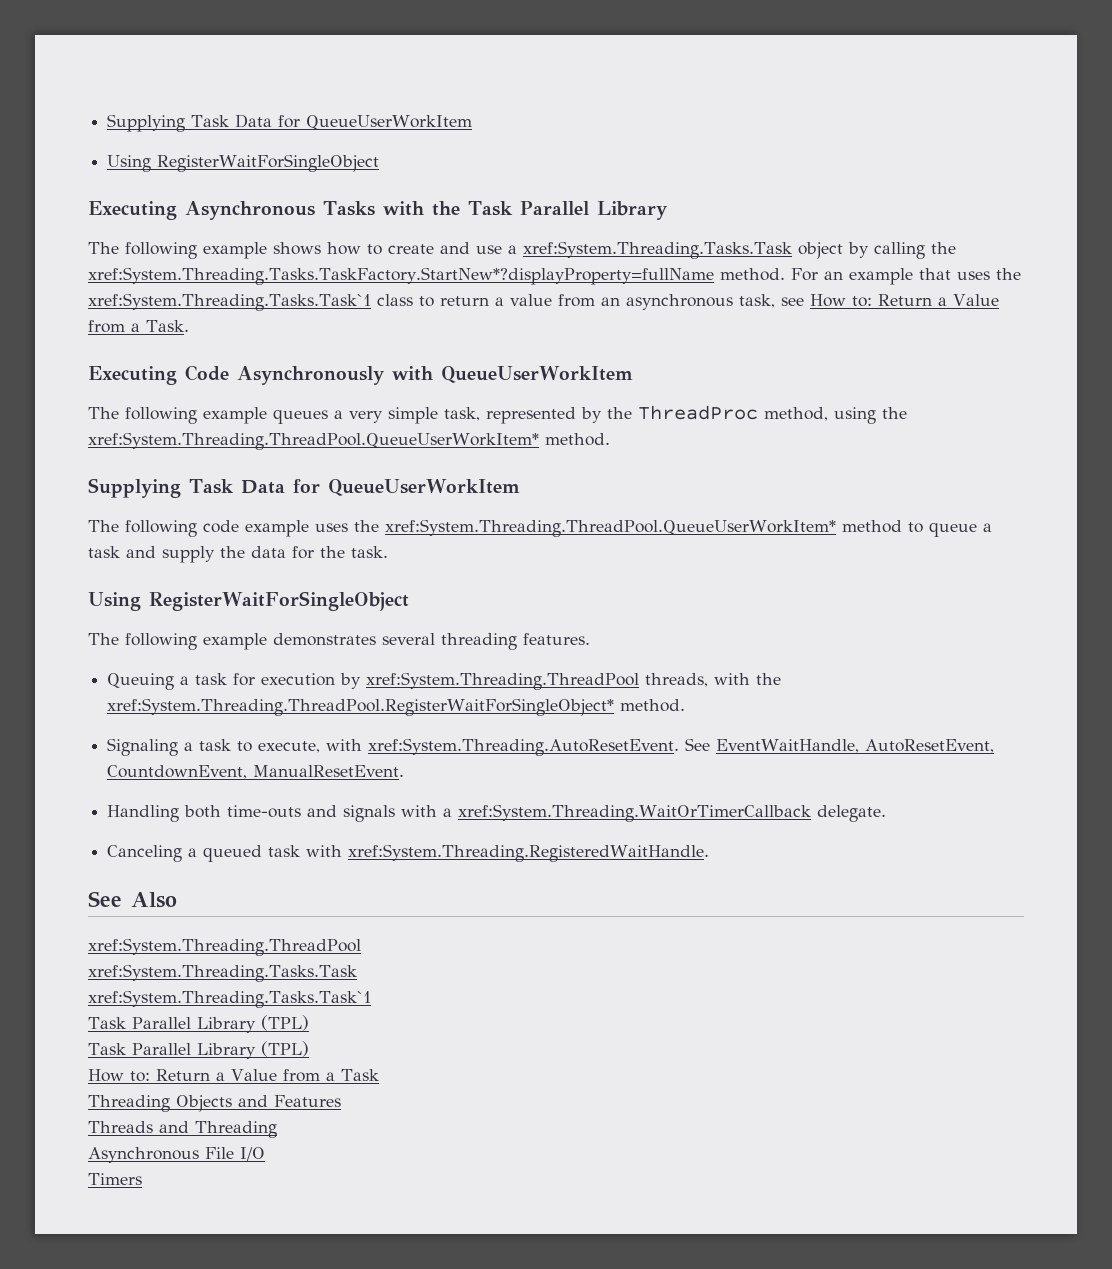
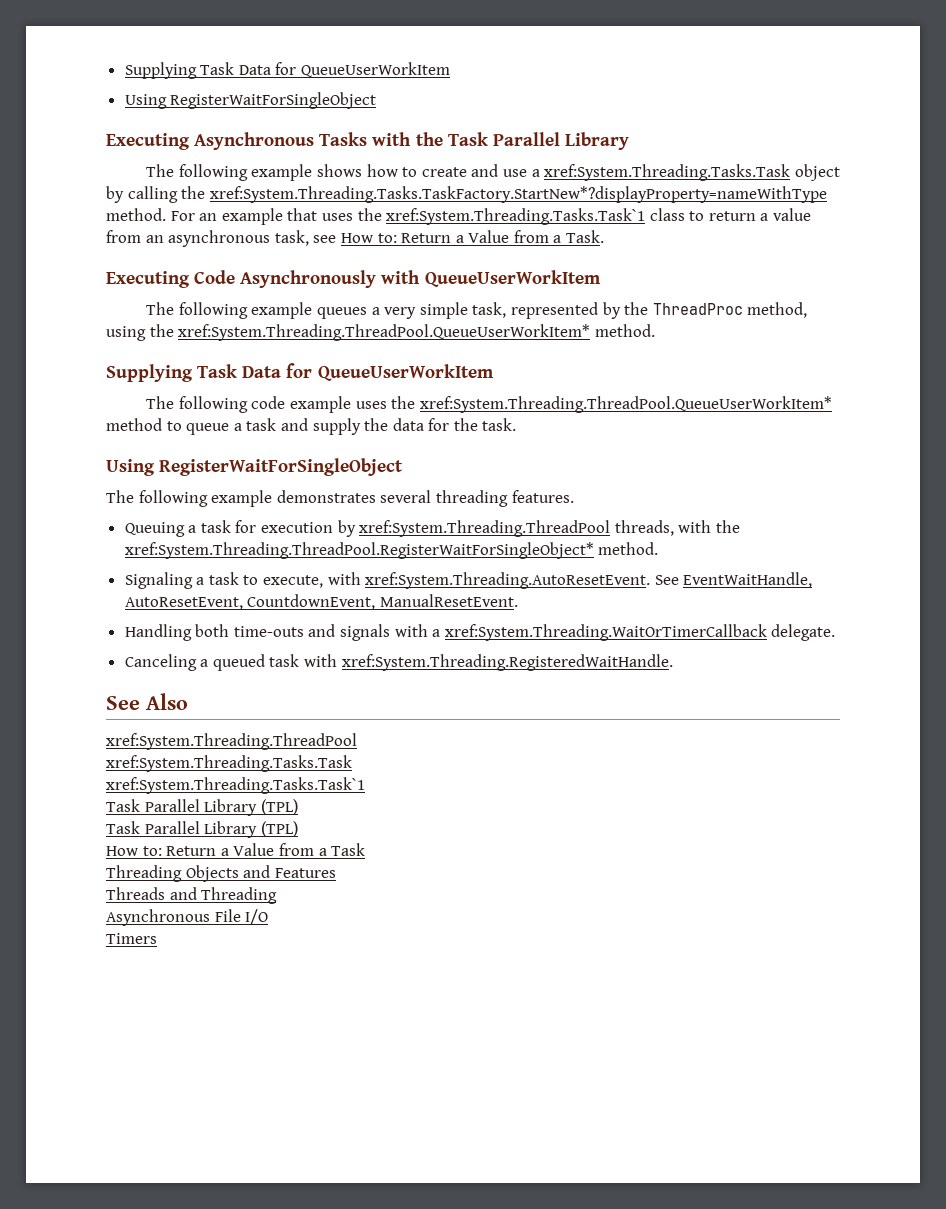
[88,267,714,285] xref:System.Threading.Tasks.TaskFactory.StartNew*?displayProperty=fullName -> [209,186,827,203] xref:System.Threading.Tasks.TaskFactory.StartNew*?displayProperty=nameWithType

